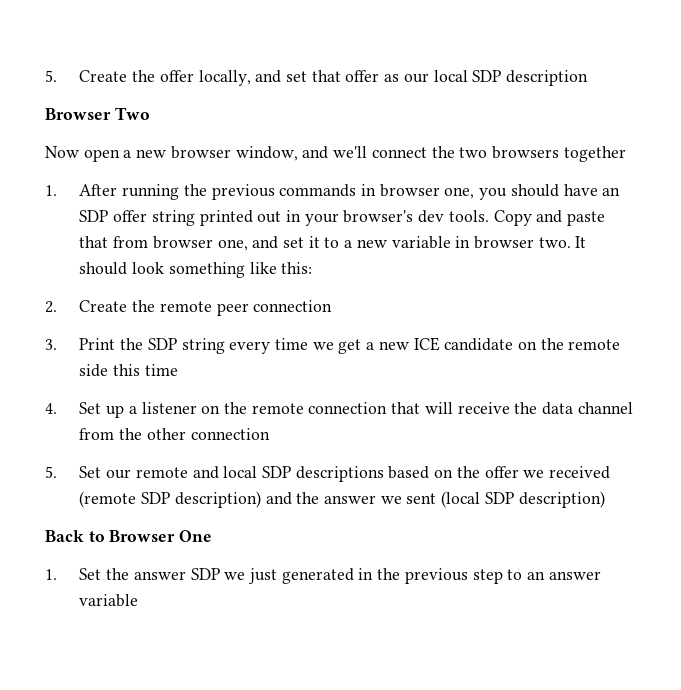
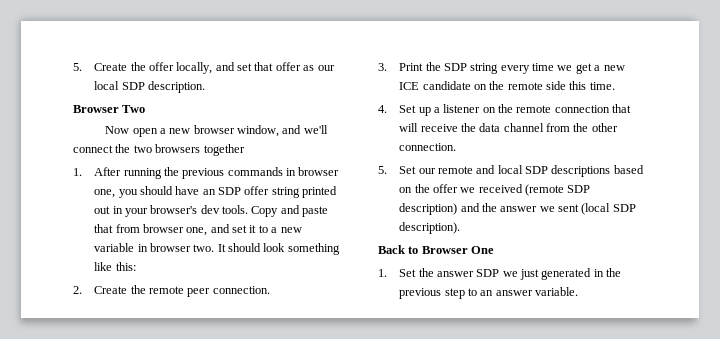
[506,70,589,86] description -> [147,81,205,93] description.
[253,300,333,312] connection -> [212,286,270,294] connection.
[144,364,178,376] time -> [589,82,615,90] time.
[190,428,270,440] connection -> [399,143,457,151] connection.
[518,491,605,508] description) -> [399,222,461,234] description).
[79,594,139,607] variable -> [535,287,579,296] variable.

